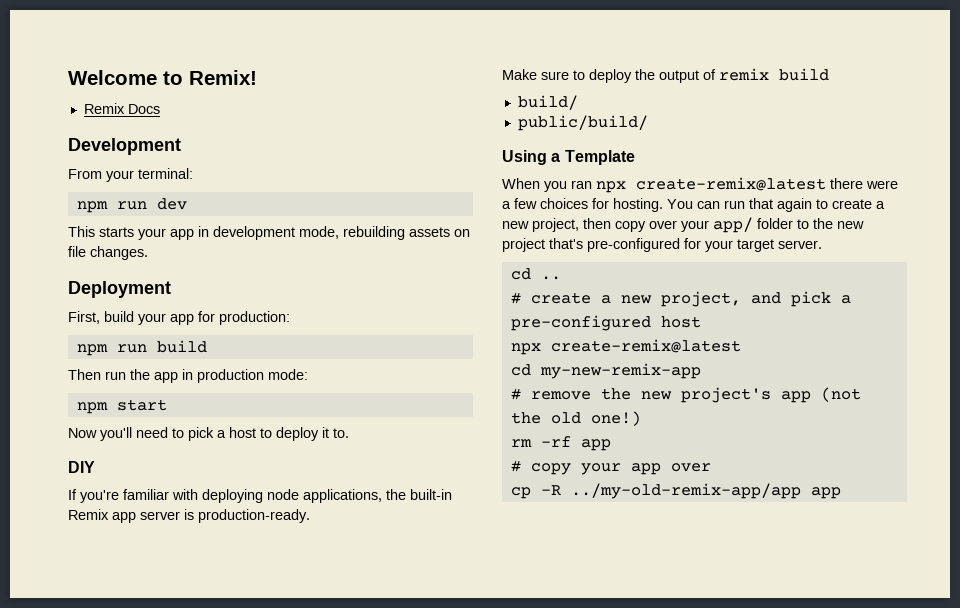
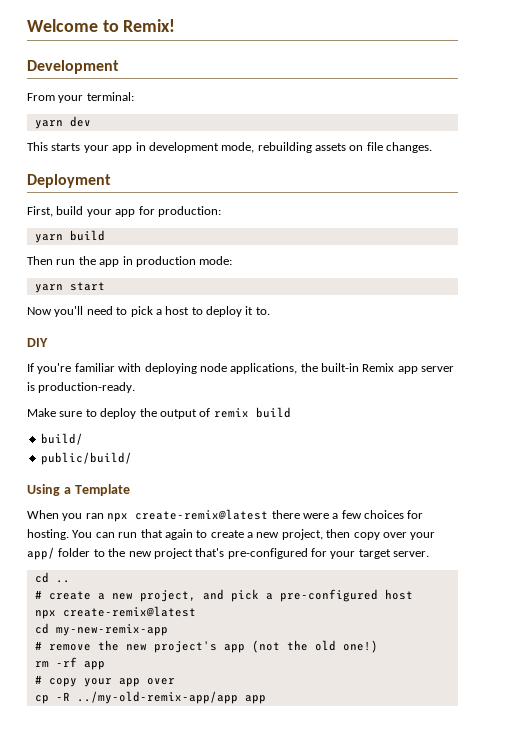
[83,103,160,114] // Remix Docs -> (176, 25) none
[76,201,147,213] npm run -> [34,120,63,129] yarn
[76,344,147,356] npm run -> [34,234,63,243] yarn
[76,402,108,414] npm -> [34,284,63,293] yarn

